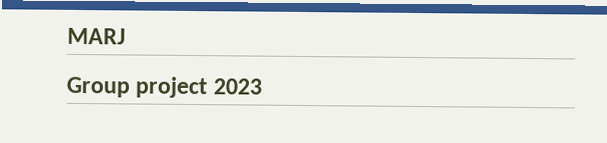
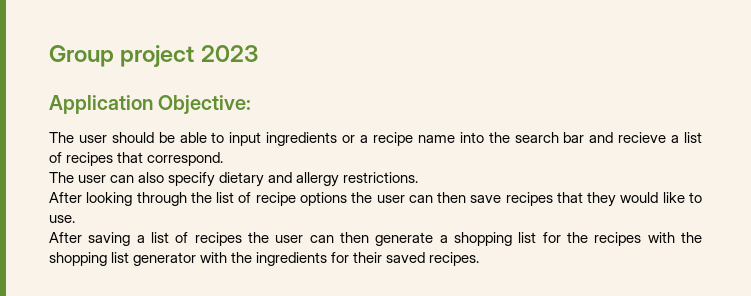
[67,27,126,45] MARJ // -> (49, 56) none
(262, 86) none -> [49,95,252,115] [49,132,703,146] [49,152,224,166] [49,172,419,187] [49,192,703,207] [49,215,75,223] [49,232,703,246] [49,252,480,266] // Application Objective: // The user should be able to input ingredients or a recipe name into the search bar and recieve a list of recipes that correspond. // The user can also specify dietary and allergy restrictions. // After looking through the list of recipe options the user can then save recipes that they would like to use. // After saving a list of recipes the user can then generate a shopping list for the recipes with the shopping list generator with the ingredients for their saved recipes.

